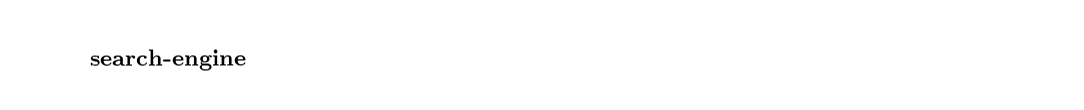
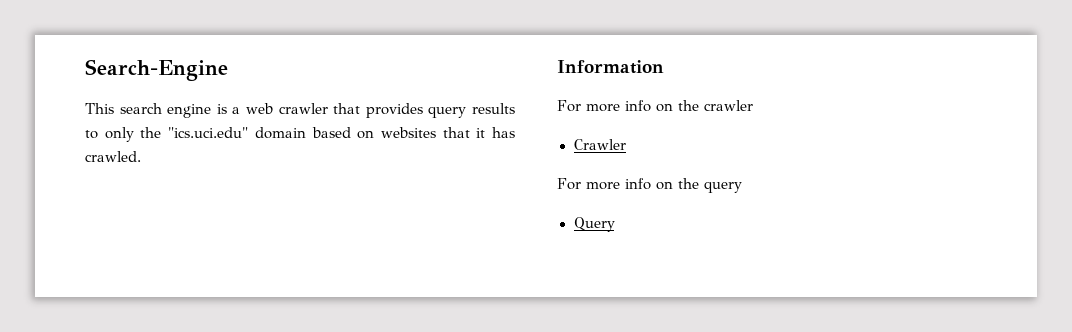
[89,49,247,71] search-engine -> [85,59,228,81] [85,103,515,118] [85,127,515,142] [85,151,141,162] [557,60,664,74] [557,100,753,112] [573,139,626,150] [557,178,742,193] [573,217,615,232] Search-Engine // This search engine is a web crawler that provides query results to only the "ics.uci.edu" domain based on websites that it has crawled. // Information // For more info on the crawler // Crawler // For more info on the query // Query

